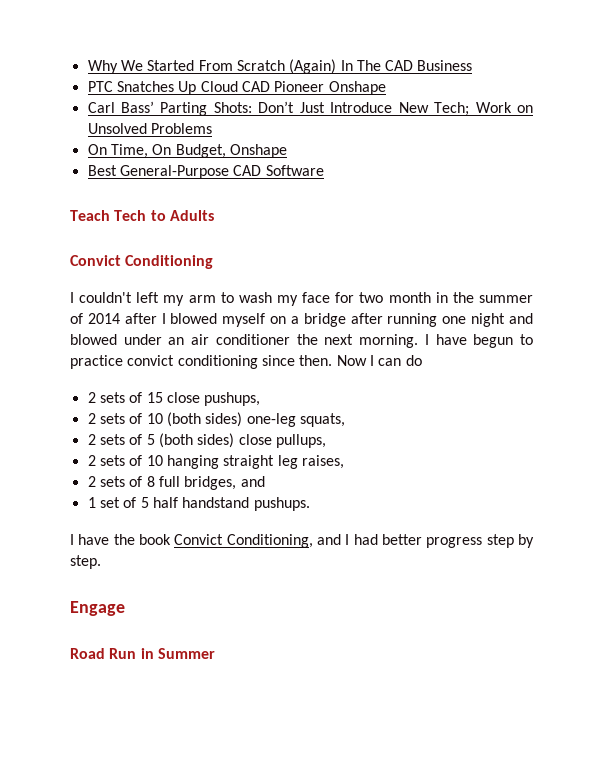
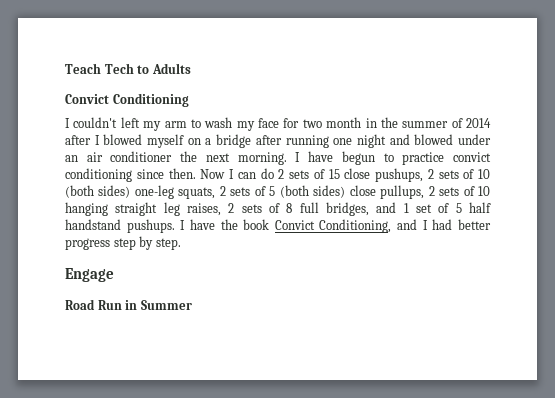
[87,59,473,74] [87,81,386,95] [87,101,533,116] [87,123,212,134] [87,144,287,158] [87,165,324,179] Why We Started From Scratch (Again) In The CAD Business // PTC Snatches Up Cloud CAD Pioneer Onshape // Carl Bass’ Parting Shots: Don’t Just Introduce New Tech; Work on Unsolved Problems // On Time, On Budget, Onshape // Best General-Purpose CAD Software // -> (65, 68) none
(422, 360) // -> (274, 173) none
(261, 399) // -> (423, 175) none
(345, 420) // -> (216, 193) none
(326, 441) // -> (425, 192) none
(344, 462) // -> (222, 209) none
(265, 481) // -> (397, 207) none
(310, 504) // -> (175, 226) none

